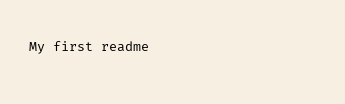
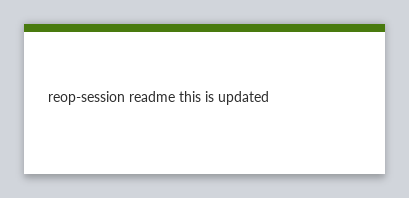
[29,41,149,54] My first readme -> [48,91,269,105] reop-session readme this is updated

